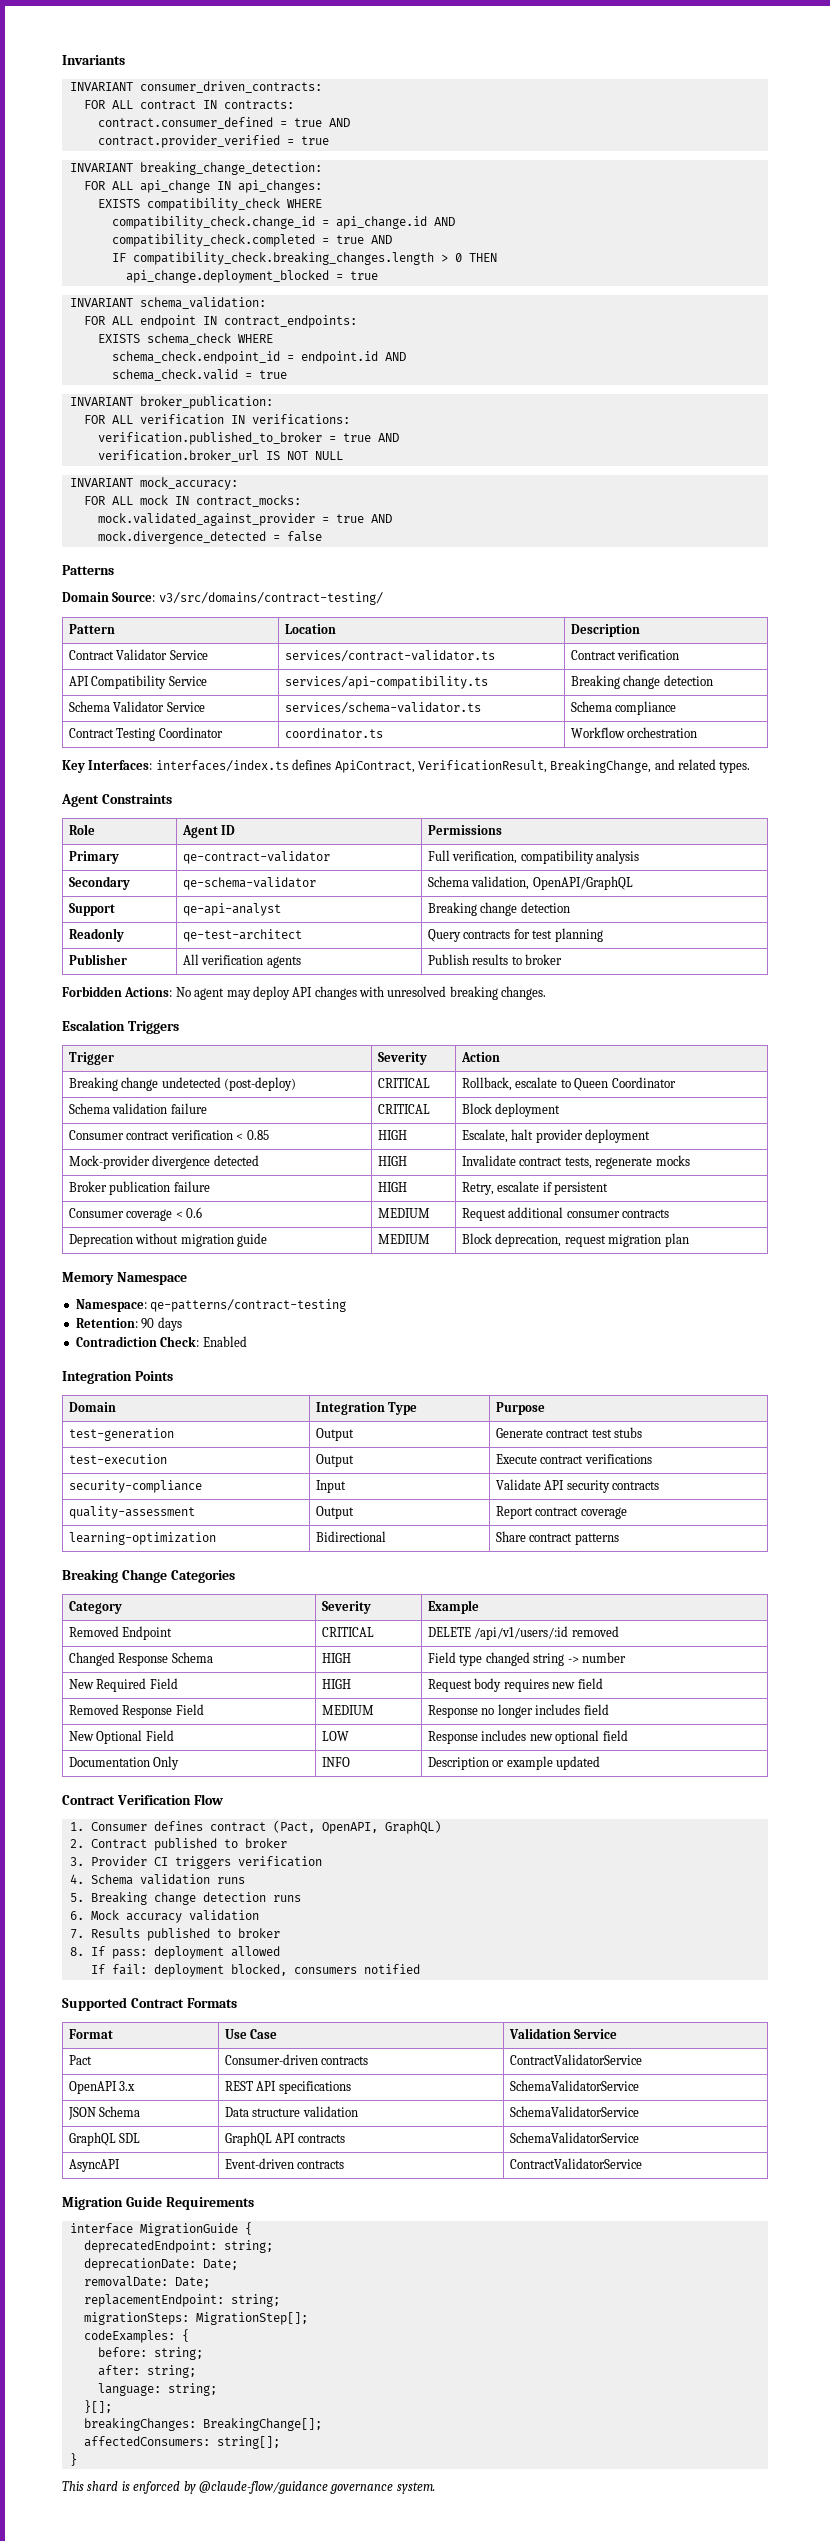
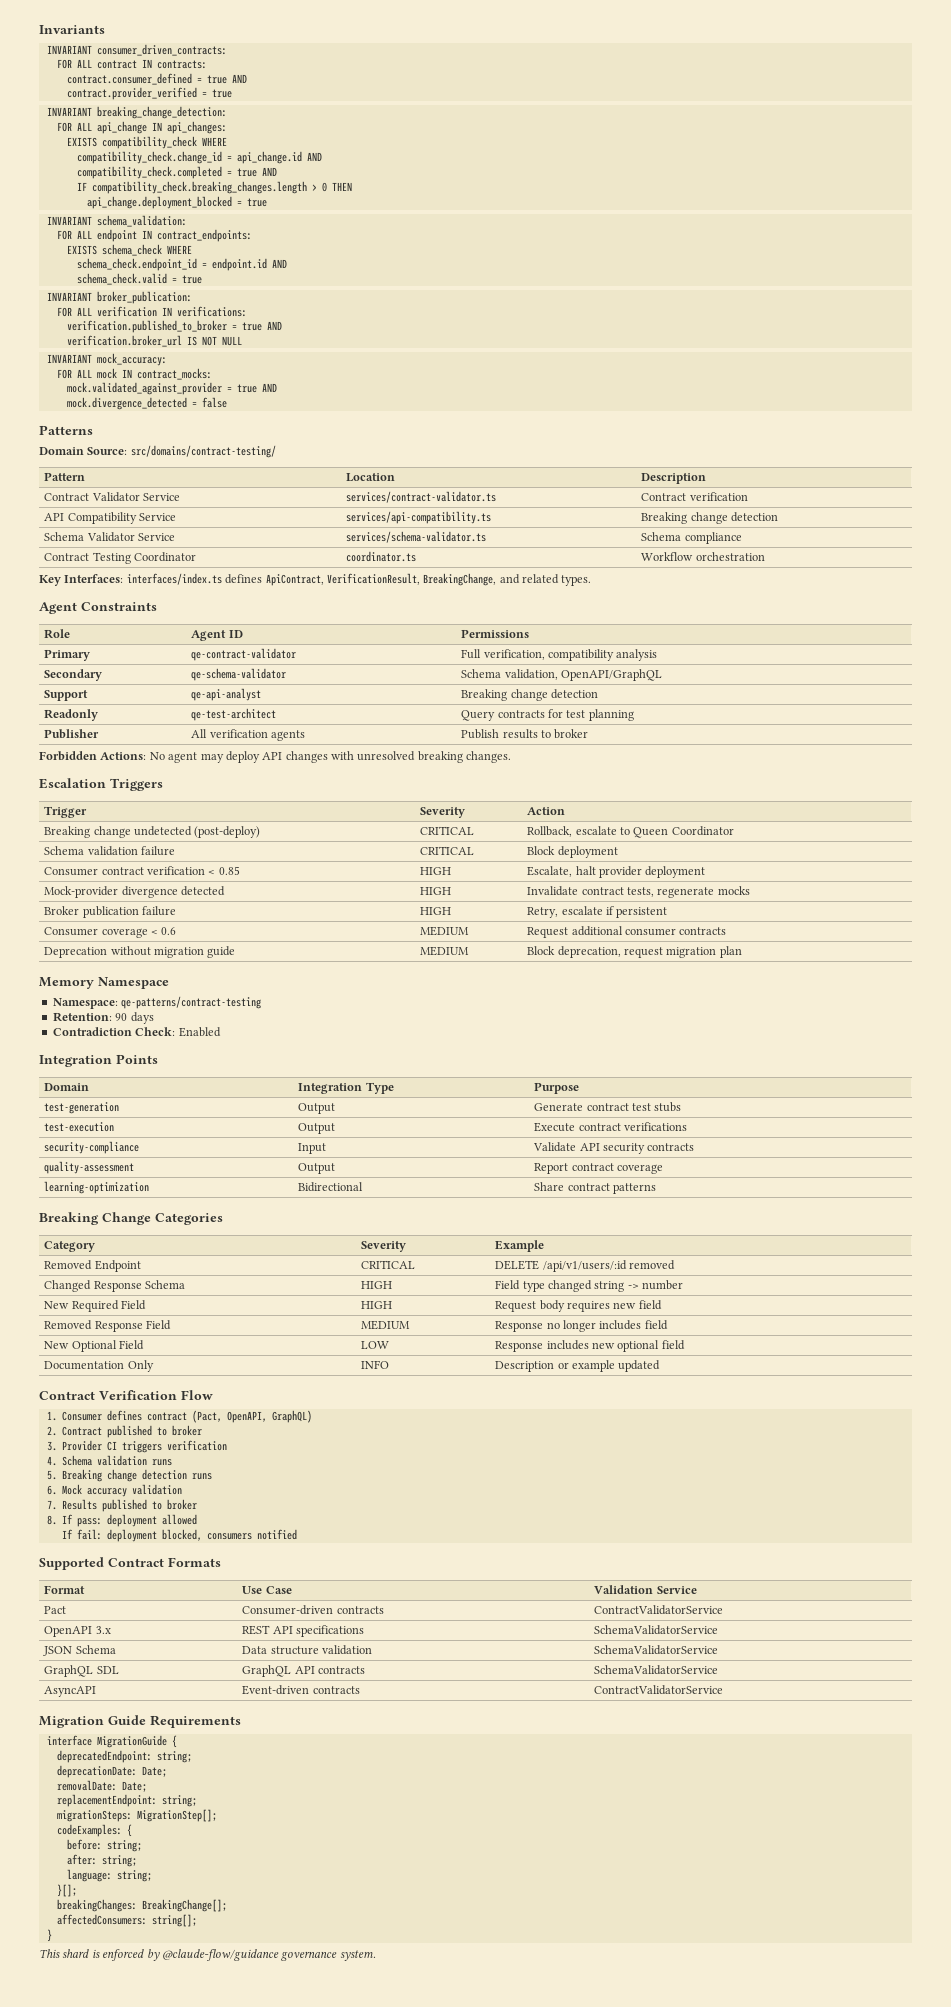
[158,592,383,605] v3/src/domains/contract-testing/ -> [130,445,276,458] src/domains/contract-testing/

